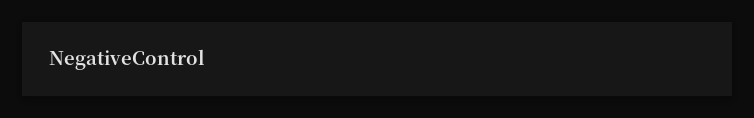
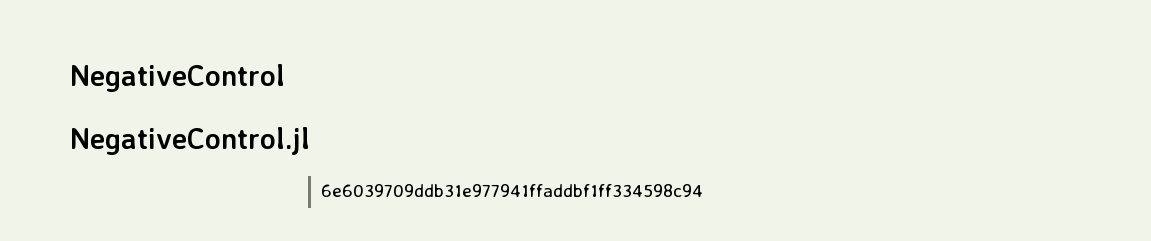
(205, 59) none -> [70,127,310,155] [321,184,704,197] // NegativeControl.jl // 6e6039709ddb31e977941ffaddbf1ff334598c94

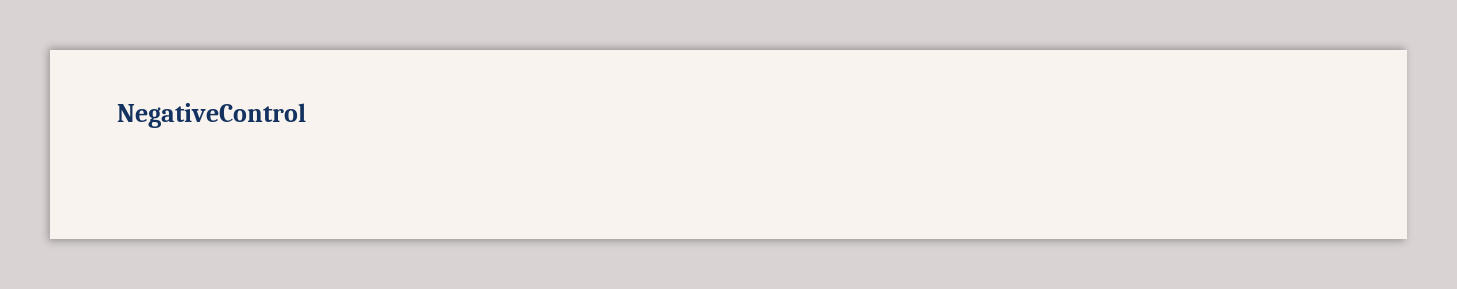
[70,127,310,155] [321,184,704,197] // NegativeControl.jl // 6e6039709ddb31e977941ffaddbf1ff334598c94 -> (306, 115) none

